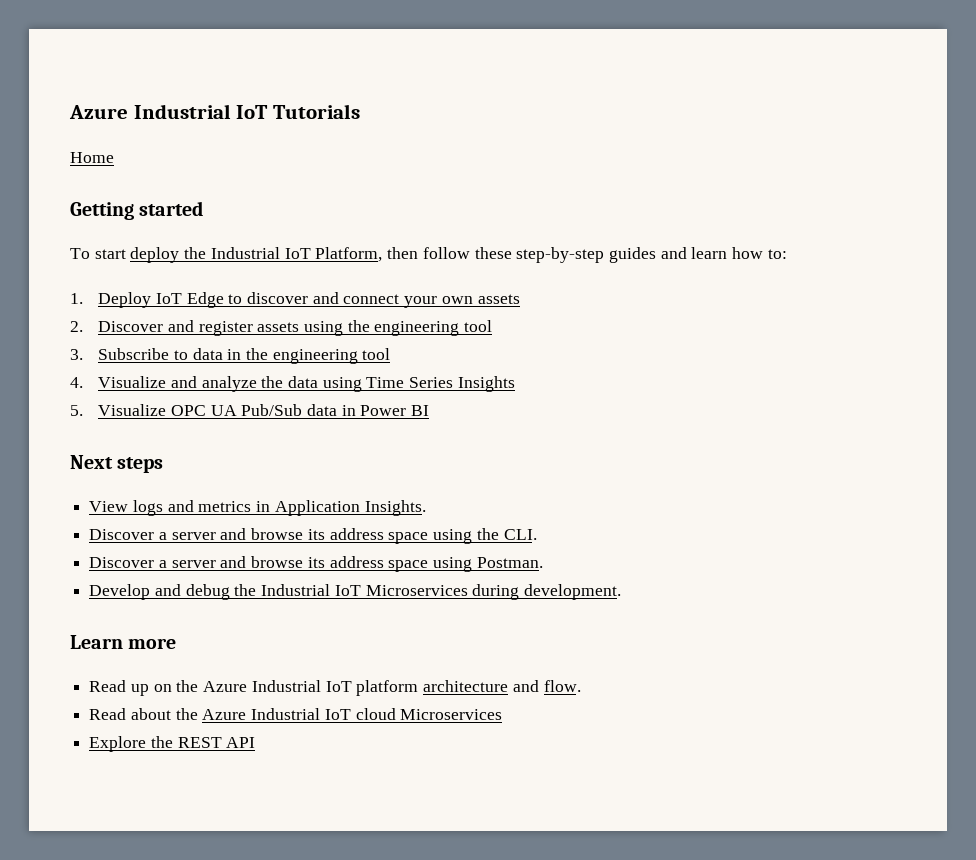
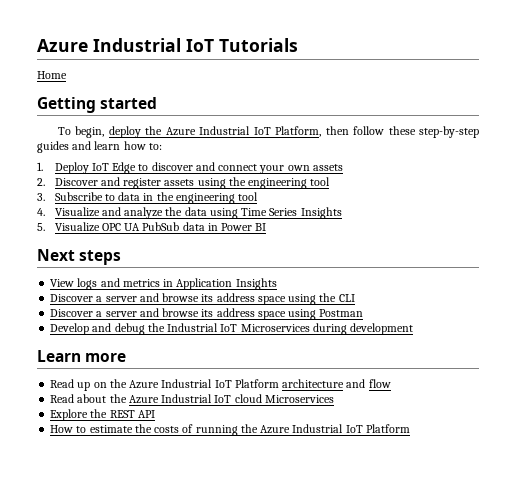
[94,249,126,259] start -> [75,126,105,138] begin,
(207, 253) none -> [165,127,196,136] Azure
[241,404,303,416] Pub/Sub -> [142,222,180,231] PubSub
[364,500,426,516] Insights. -> [235,278,277,290] Insights
[503,529,537,540] [89,556,543,572] CLI. // Discover a server and browse its address space using Postman. -> [338,294,355,302] [50,308,364,320] CLI // Discover a server and browse its address space using Postman
[524,584,622,600] development. -> [350,323,414,335] development
[356,680,419,696] platform -> [234,379,279,388] Platform
[543,680,581,692] flow. -> [368,379,391,388] flow
(256, 742) none -> [50,424,410,436] // How to estimate the costs of running the Azure Industrial IoT Platform

